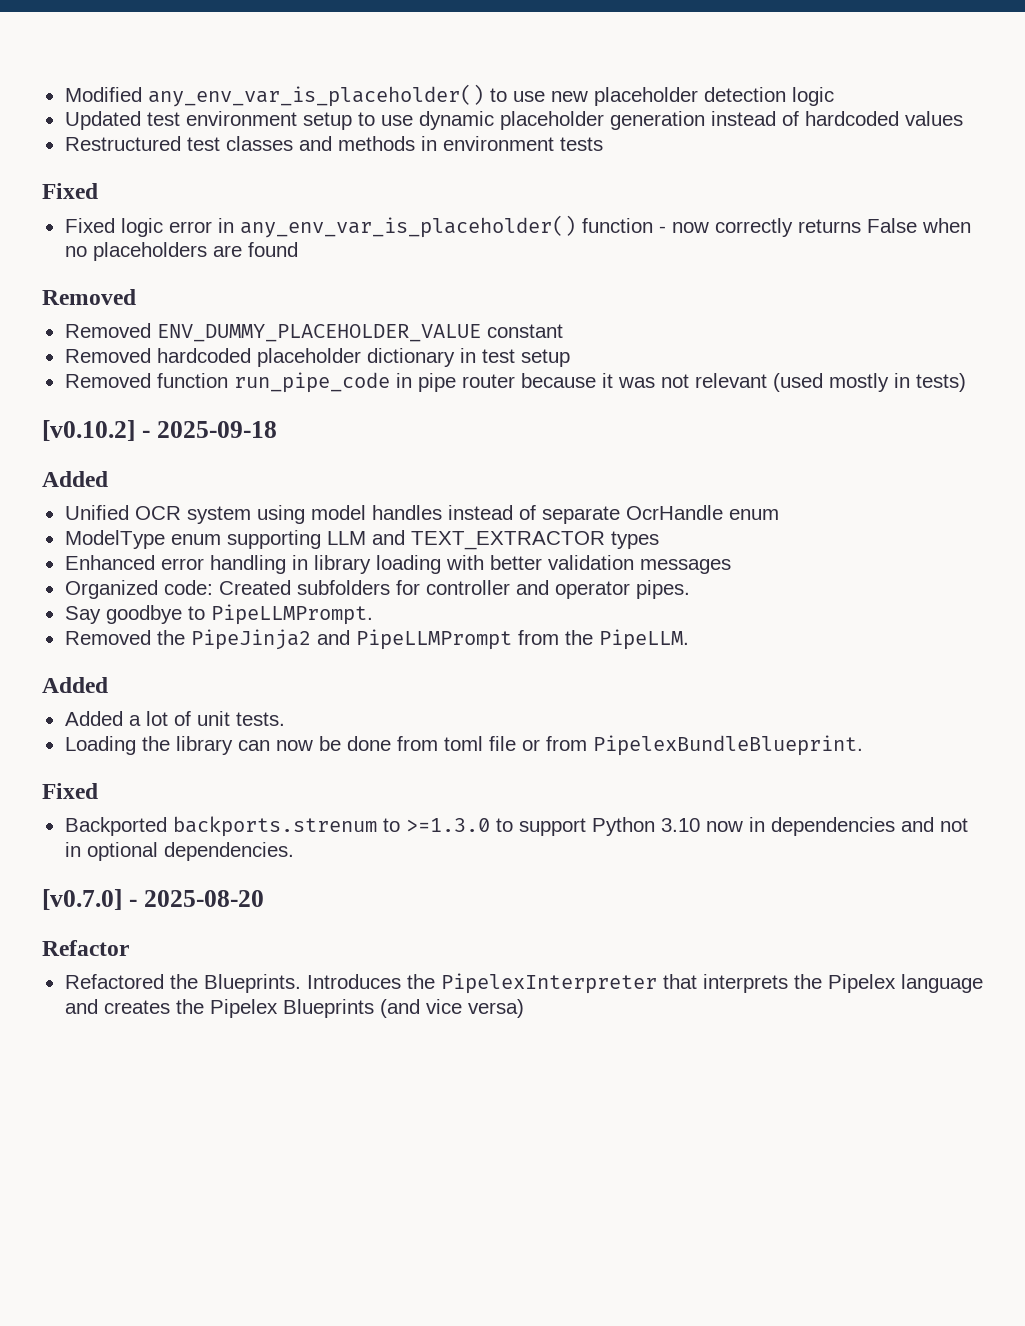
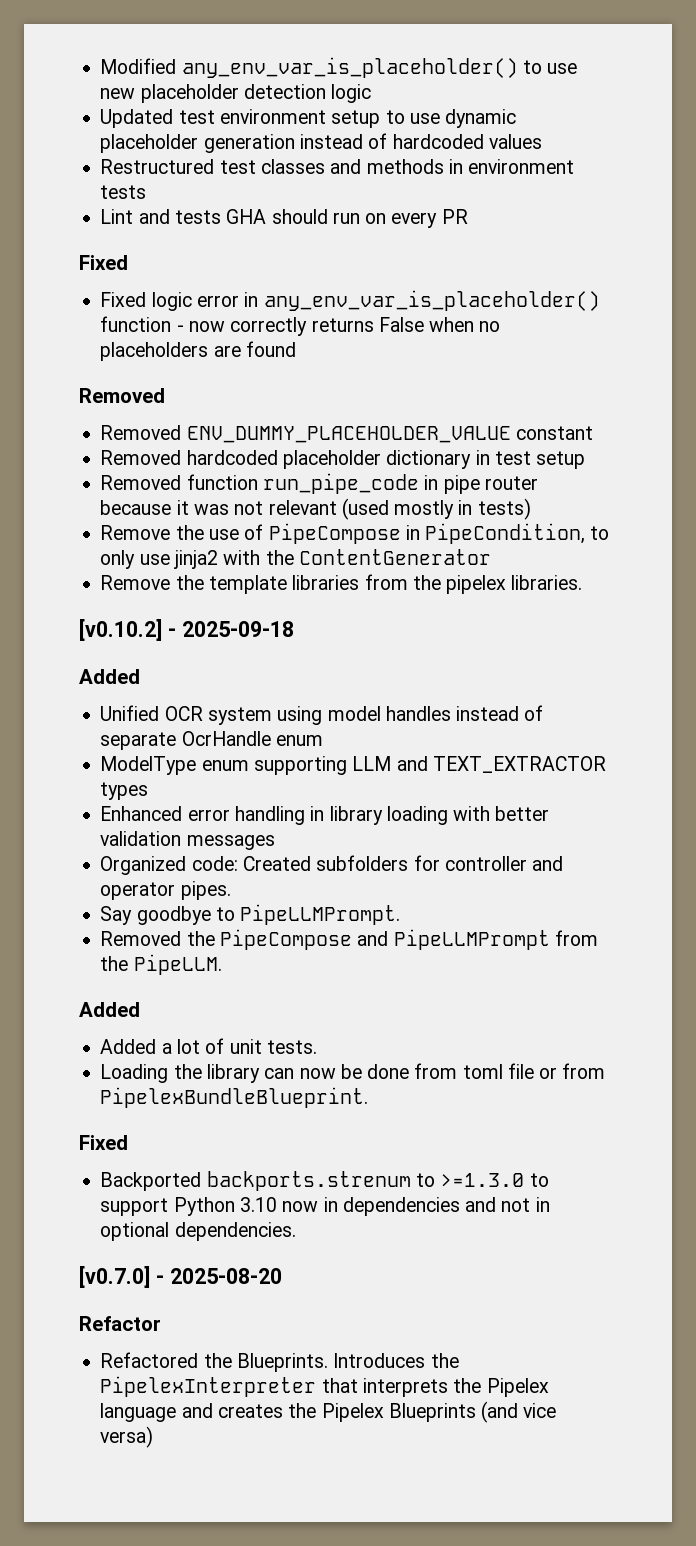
(603, 144) none -> [100,209,468,228] // Lint and tests GHA should run on every PR
(966, 382) none -> [100,523,610,544] [100,549,491,569] [100,574,583,594] // Remove the use of PipeCompose in PipeCondition, to only use jinja2 with the ContentGenerator // Remove the template libraries from the pipelex libraries.
[190,629,311,650] PipeJinja2 -> [219,929,352,950] PipeCompose

